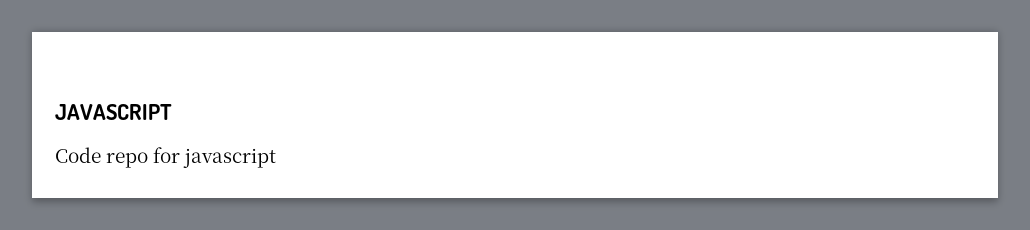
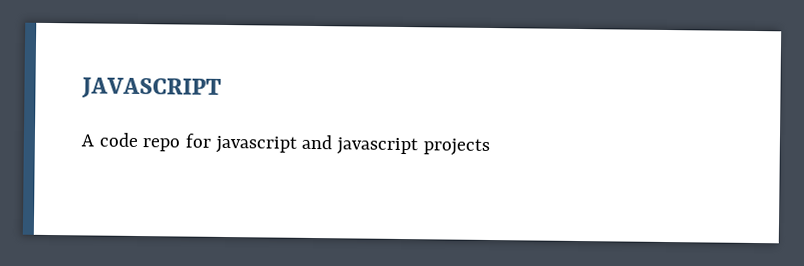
[55,147,101,163] Code -> [81,132,138,148] A code
(277, 158) none -> [301,134,490,156] and javascript projects

